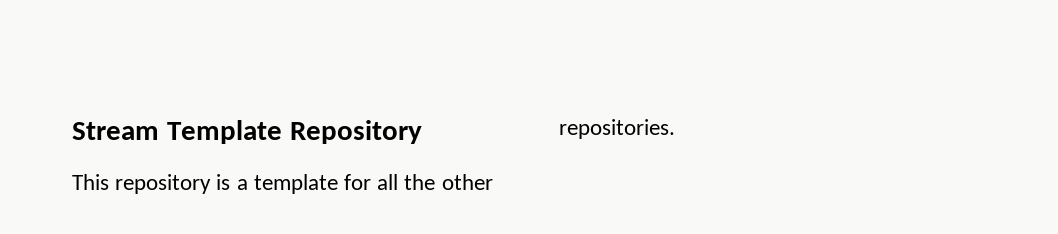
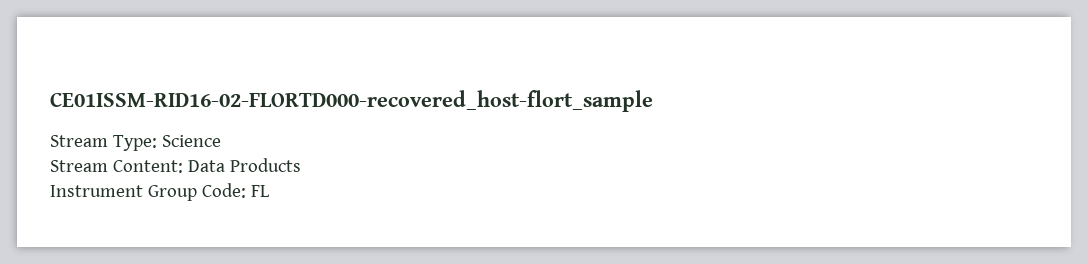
[72,120,422,144] [72,174,493,194] [559,119,675,139] Stream Template Repository // This repository is a template for all the other repositories. -> [50,90,653,112] [50,135,221,151] [50,158,301,173] [50,183,269,201] CE01ISSM-RID16-02-FLORTD000-recovered_host-flort_sample // Stream Type: Science // Stream Content: Data Products // Instrument Group Code: FL

